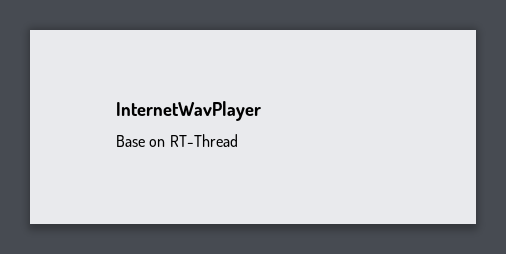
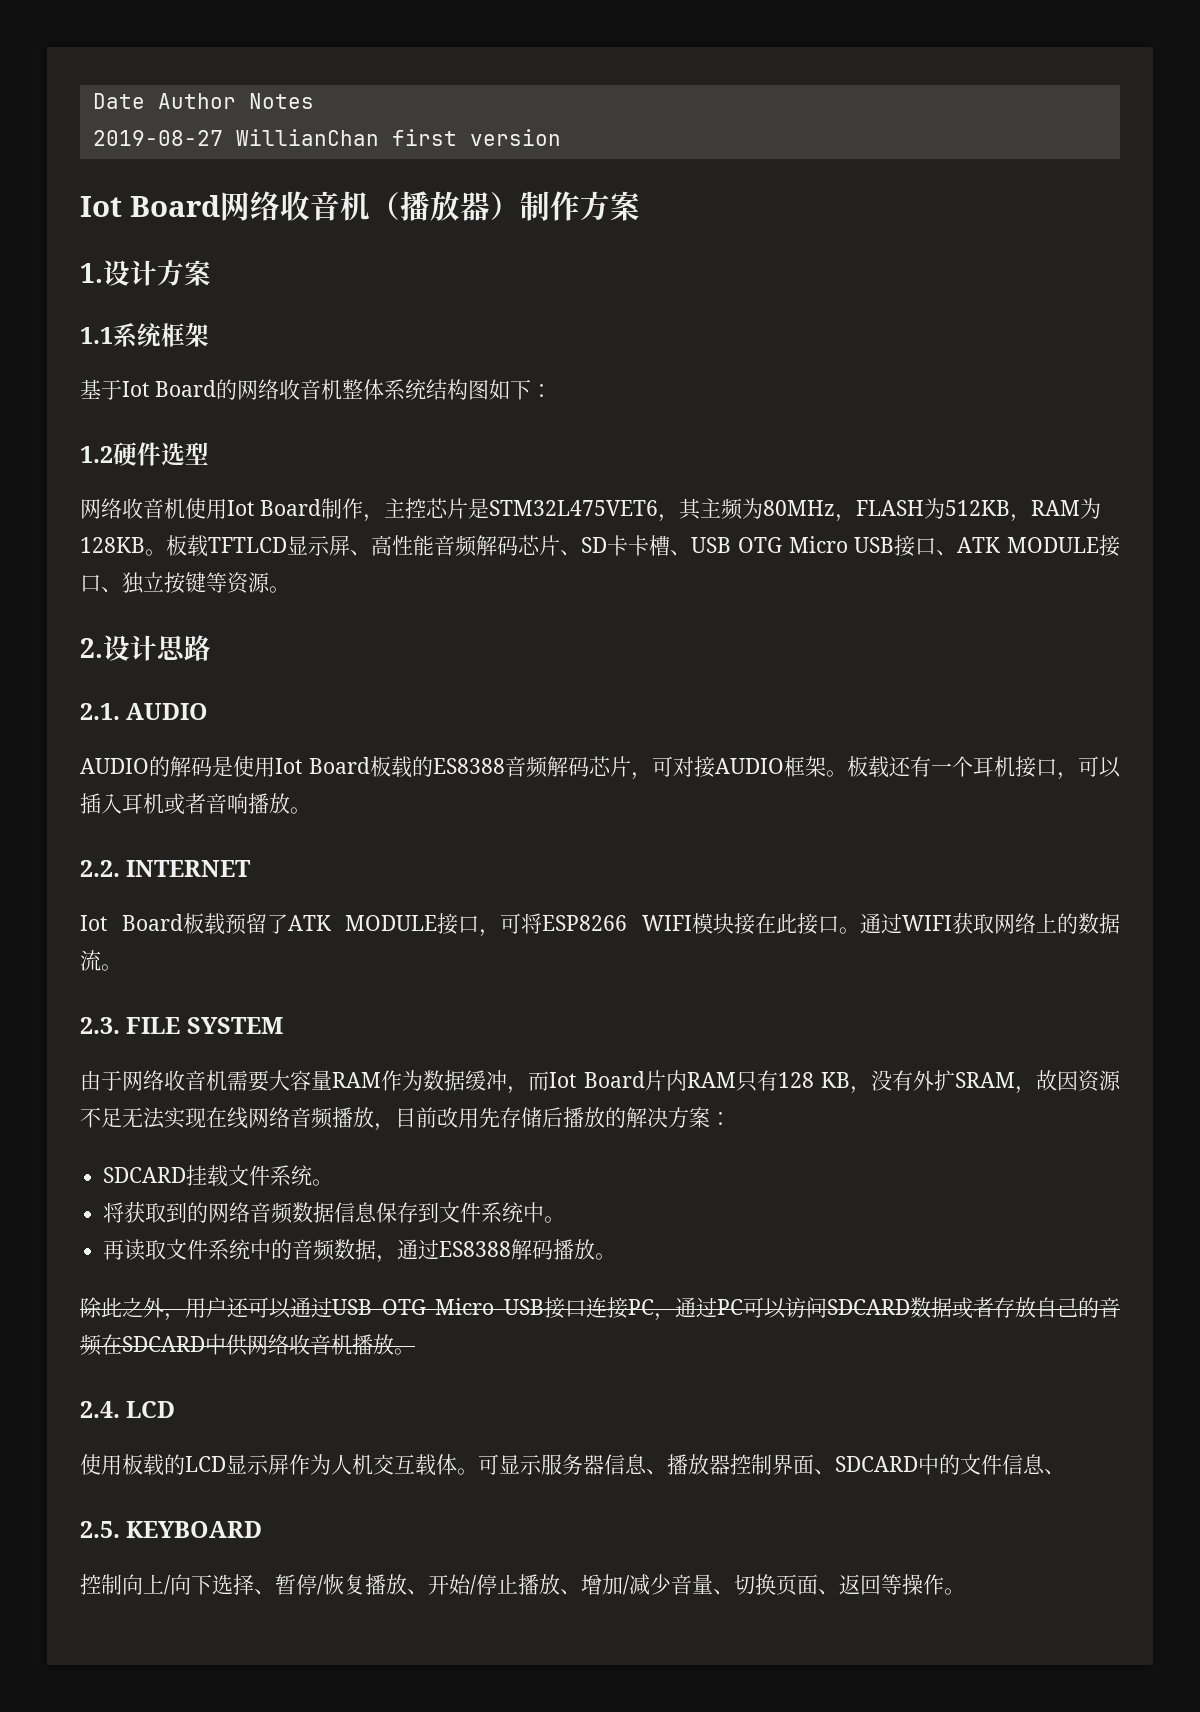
[116,101,261,121] [116,134,238,147] InternetWavPlayer // Base on RT-Thread -> [92,93,314,109] [92,129,561,146] [80,191,640,221] [80,259,211,286] [80,323,209,348] [80,379,552,400] [80,442,209,466] [80,498,1101,522] [80,535,1120,557] [80,572,290,594] [80,635,211,661] [80,703,209,720] [80,756,1121,780] [80,793,311,815] [80,860,252,877] [80,912,1120,937] [80,950,122,971] [80,1017,283,1034] [80,1070,1121,1094] [80,1107,731,1131] [103,1165,334,1187] [103,1201,566,1224] [103,1239,617,1263] [80,1297,1120,1321] [80,1334,415,1356] [80,1401,176,1418] [80,1454,1065,1476] [80,1521,263,1538] [80,1574,965,1595] Date Author Notes // 2019-08-27 WillianChan first version // Iot Board网络收音机（播放器）制作方案 // 1.设计方案 // 1.1系统框架 // 基于Iot Board的网络收音机整体系统结构图如下： // 1.2硬件选型 // 网络收音机使用Iot Board制作，主控芯片是STM32L475VET6，其主频为80MHz，FLASH为512KB，RAM为128KB。板载TFTLCD显示屏、高性能音频解码芯片、SD卡卡槽、USB OTG Micro USB接口、ATK MODULE接口、独立按键等资源。 // 2.设计思路 // 2.1. AUDIO // AUDIO的解码是使用Iot Board板载的ES8388音频解码芯片，可对接AUDIO框架。板载还有一个耳机接口，可以插入耳机或者音响播放。 // 2.2. INTERNET // Iot Board板载预留了ATK MODULE接口，可将ESP8266 WIFI模块接在此接口。通过WIFI获取网络上的数据流。 // 2.3. FILE SYSTEM // 由于网络收音机需要大容量RAM作为数据缓冲，而Iot Board片内RAM只有128 KB，没有外扩SRAM，故因资源不足无法实现在线网络音频播放，目前改用先存储后播放的解决方案： // SDCARD挂载文件系统。 // 将获取到的网络音频数据信息保存到文件系统中。 // 再读取文件系统中的音频数据，通过ES8388解码播放。 // 除此之外，用户还可以通过USB OTG Micro USB接口连接PC，通过PC可以访问SDCARD数据或者存放自己的音频在SDCARD中供网络收音机播放。 // 2.4. LCD // 使用板载的LCD显示屏作为人机交互载体。可显示服务器信息、播放器控制界面、SDCARD中的文件信息、 // 2.5. KEYBOARD // 控制向上/向下选择、暂停/恢复播放、开始/停止播放、增加/减少音量、切换页面、返回等操作。

